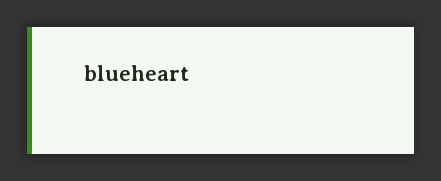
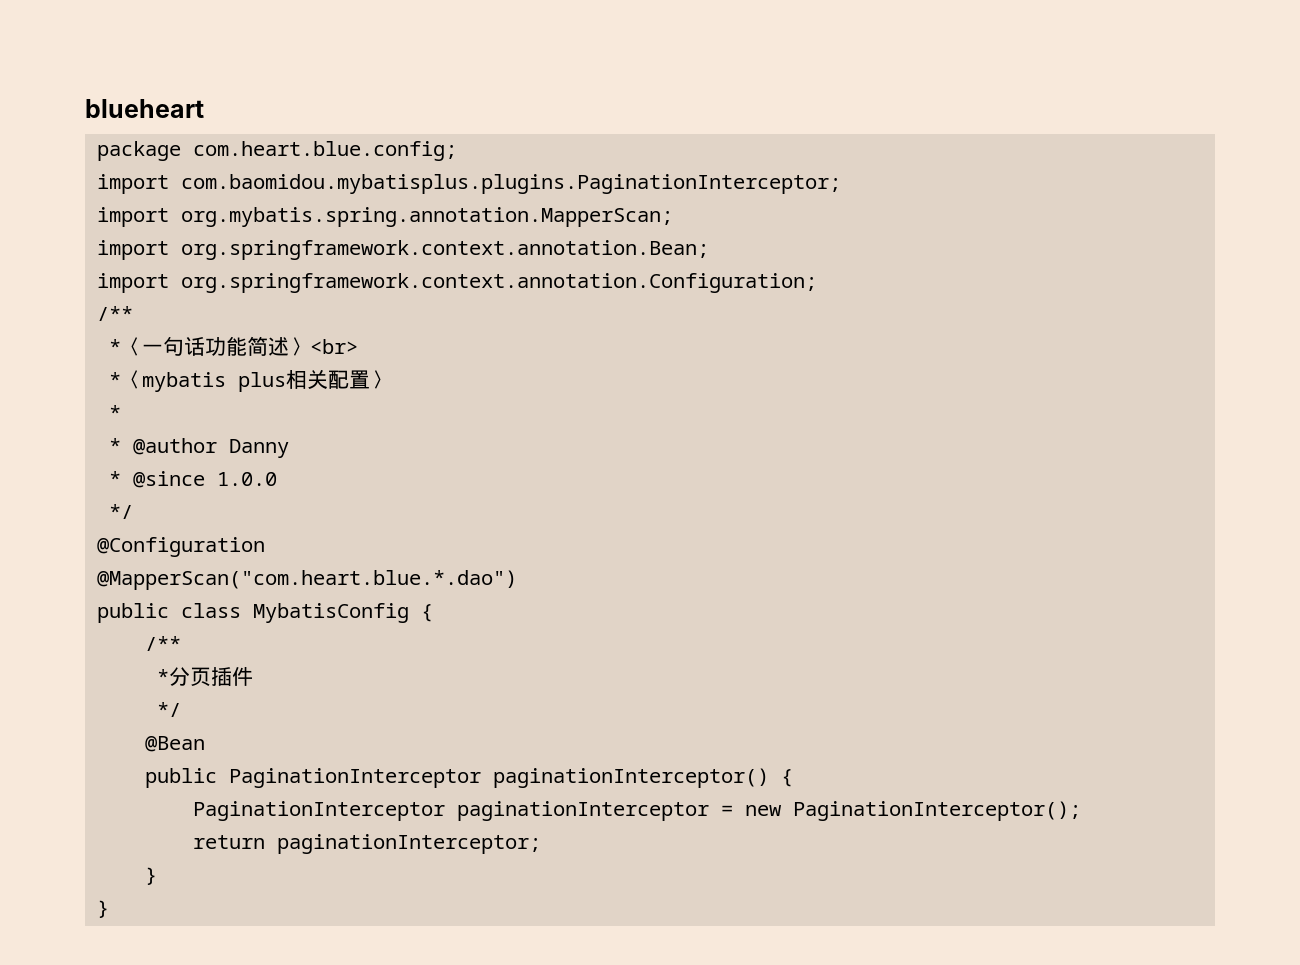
(189, 73) none -> [97,141,457,161] [97,174,841,194] [97,207,673,227] [97,240,709,260] [97,273,817,293] [97,306,133,321] [109,336,358,356] [109,369,391,392] [109,405,121,420] [109,438,289,458] [109,471,277,488] [109,504,133,519] [97,537,265,557] [97,570,517,590] [97,603,433,623] [145,636,181,651] [157,667,253,686] [157,702,181,717] [145,736,205,752] [145,768,793,788] [193,801,1081,821] [193,834,541,854] [145,867,157,885] [97,900,109,918] // package com.heart.blue.config; // import com.baomidou.mybatisplus.plugins.PaginationInterceptor; // import org.mybatis.spring.annotation.MapperScan; // import org.springframework.context.annotation.Bean; // import org.springframework.context.annotation.Configuration; // /** // *〈一句话功能简述〉<br> // *〈mybatis plus相关配置〉 // * // * @author Danny // * @since 1.0.0 // */ // @Configuration // @MapperScan("com.heart.blue.*.dao") // public class MybatisConfig { // /** // *分页插件 // */ // @Bean // public PaginationInterceptor paginationInterceptor() { // PaginationInterceptor paginationInterceptor = new PaginationInterceptor(); // return paginationInterceptor; // } // }

